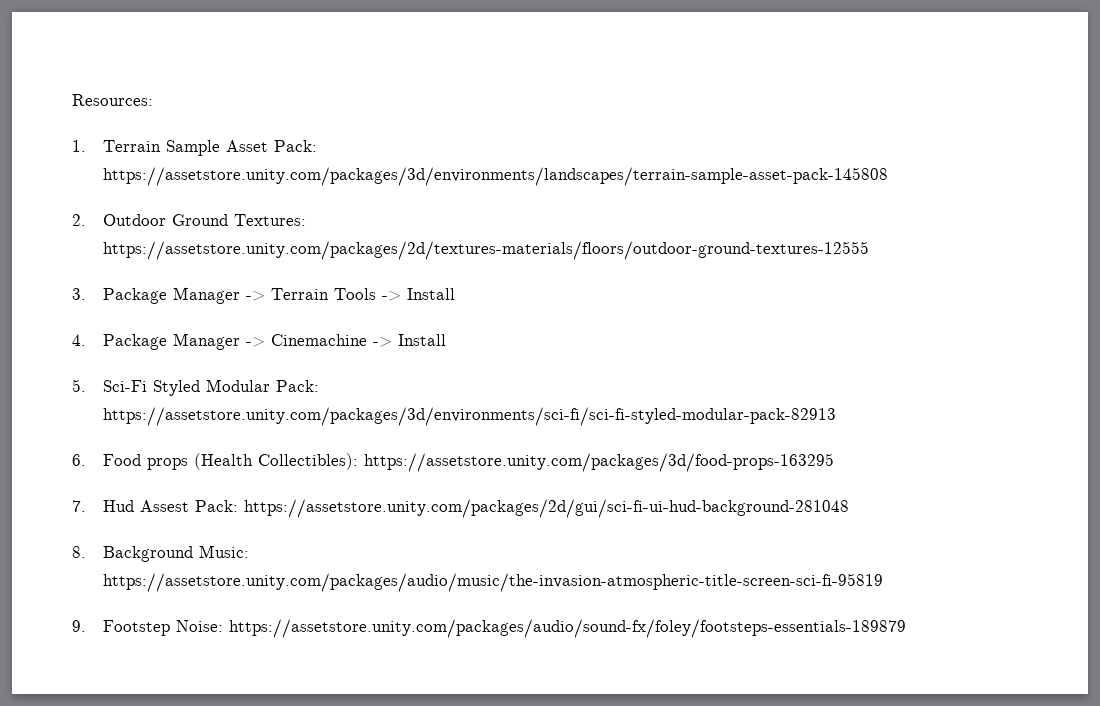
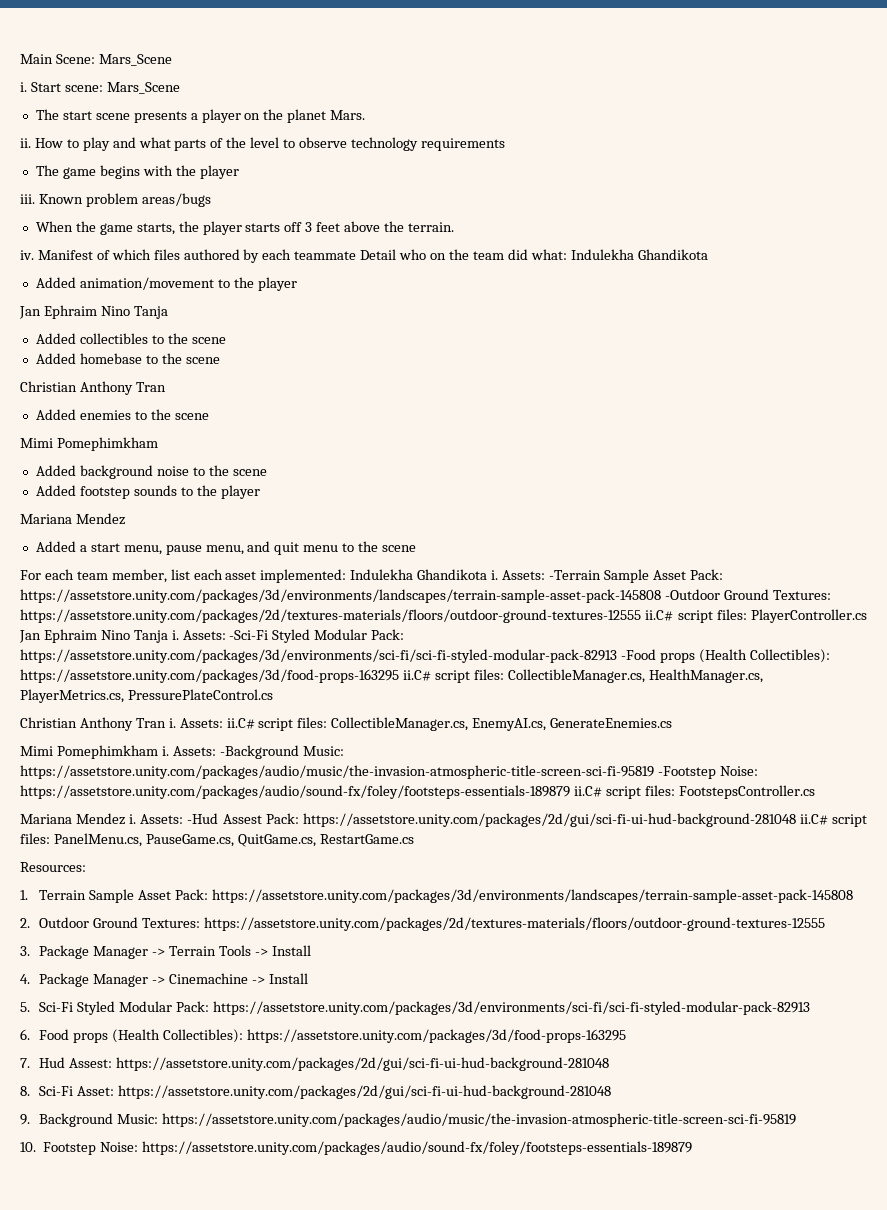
(72, 100) none -> [20,54,172,66] [20,82,180,94] [35,109,366,123] [20,137,505,151] [35,165,239,179] [20,193,211,207] [35,221,454,235] [20,249,708,263] [35,277,297,291] [19,305,168,319] [35,333,226,344] [35,353,220,364] [20,381,166,395] [35,409,209,420] [20,437,158,451] [35,465,267,479] [35,485,260,499] [20,513,125,525] [35,541,417,555] [20,569,723,583] [20,589,831,603] [20,609,867,623] [19,629,405,643] [20,649,830,663] [20,669,763,683] [20,689,273,703] [20,717,673,731] [20,745,344,759] [20,765,758,779] [20,785,815,799] [20,813,867,827] [20,833,414,847] Main Scene: Mars_Scene // i. Start scene: Mars_Scene // The start scene presents a player on the planet Mars. // ii. How to play and what parts of the level to observe technology requirements // The game begins with the player // iii. Known problem areas/bugs // When the game starts, the player starts off 3 feet above the terrain. // iv. Manifest of which files authored by each teammate Detail who on the team did what: Indulekha Ghandikota // Added animation/movement to the player // Jan Ephraim Nino Tanja // Added collectibles to the scene // Added homebase to the scene // Christian Anthony Tran // Added enemies to the scene // Mimi Pomephimkham // Added background noise to the scene // Added footstep sounds to the player // Mariana Mendez // Added a start menu, pause menu, and quit menu to the scene // For each team member, list each asset implemented: Indulekha Ghandikota i. Assets: -Terrain Sample Asset Pack: https://assetstore.unity.com/packages/3d/environments/landscapes/terrain-sample-asset-pack-145808 -Outdoor Ground Textures: https://assetstore.unity.com/packages/2d/textures-materials/floors/outdoor-ground-textures-12555 ii.C# script files: PlayerController.cs Jan Ephraim Nino Tanja i. Assets: -Sci-Fi Styled Modular Pack: https://assetstore.unity.com/packages/3d/environments/sci-fi/sci-fi-styled-modular-pack-82913 -Food props (Health Collectibles): https://assetstore.unity.com/packages/3d/food-props-163295 ii.C# script files: CollectibleManager.cs, HealthManager.cs, PlayerMetrics.cs, PressurePlateControl.cs // Christian Anthony Tran i. Assets: ii.C# script files: CollectibleManager.cs, EnemyAI.cs, GenerateEnemies.cs // Mimi Pomephimkham i. Assets: -Background Music: https://assetstore.unity.com/packages/audio/music/the-invasion-atmospheric-title-screen-sci-fi-95819 -Footstep Noise: https://assetstore.unity.com/packages/audio/sound-fx/foley/footsteps-essentials-189879 ii.C# script files: FootstepsController.cs // Mariana Mendez i. Assets: -Hud Assest Pack: https://assetstore.unity.com/packages/2d/gui/sci-fi-ui-hud-background-281048 ii.C# script files: PanelMenu.cs, PauseGame.cs, QuitGame.cs, RestartGame.cs //
[139,499,849,518] [72,546,86,558] Assest Pack: https://assetstore.unity.com/packages/2d/gui/sci-fi-ui-hud-background-281048 // 8. -> [69,1057,610,1071] [20,1085,612,1099] [20,1114,30,1125] Assest: https://assetstore.unity.com/packages/2d/gui/sci-fi-ui-hud-background-281048 // 8. Sci-Fi Asset: https://assetstore.unity.com/packages/2d/gui/sci-fi-ui-hud-background-281048 // 9.
[72,620,86,632] 9. -> [20,1142,36,1152] 10.

